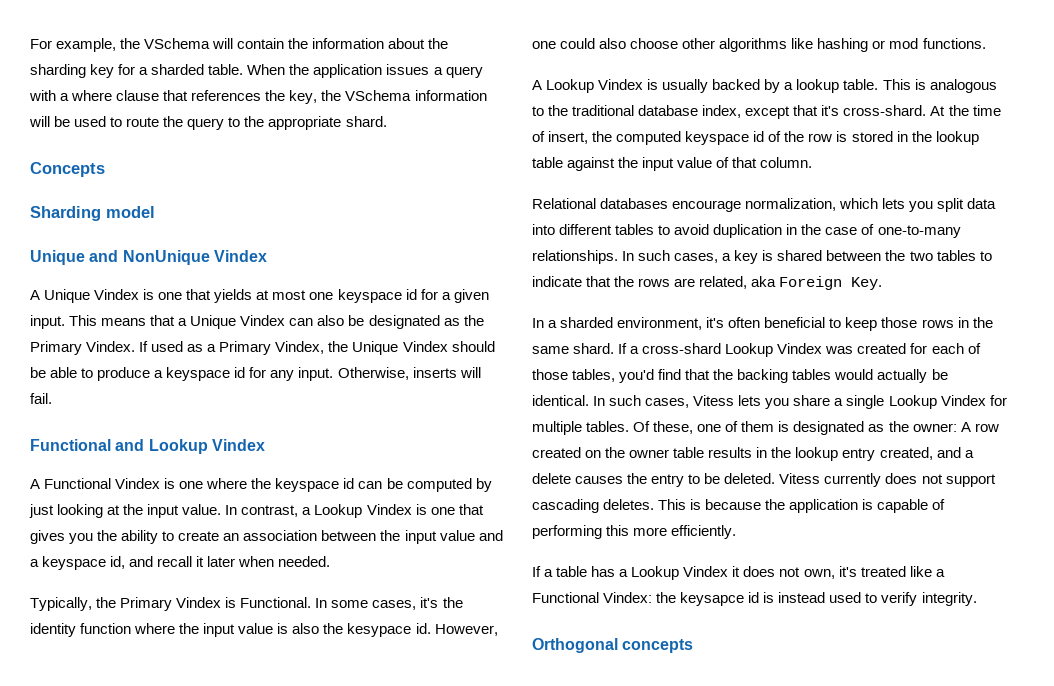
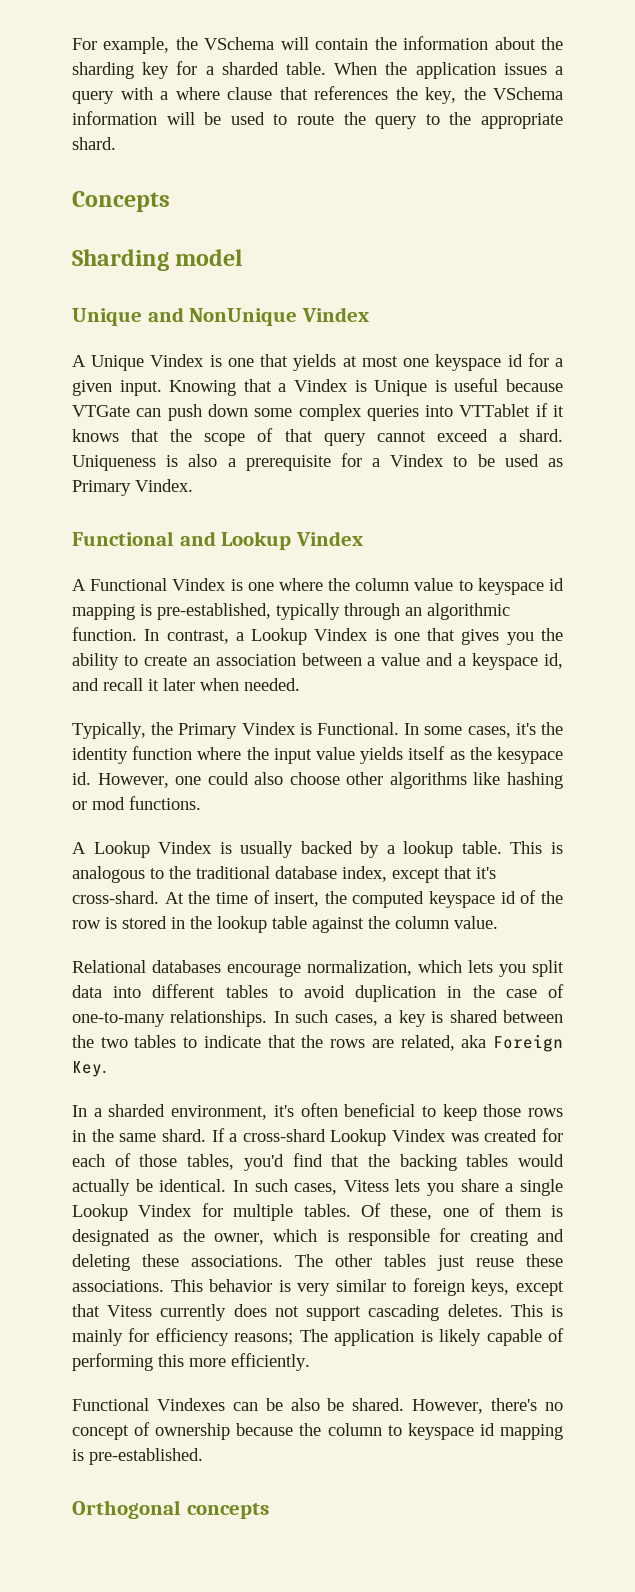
[69,315,484,329] [30,341,495,355] [30,367,481,381] [30,393,52,404] This means that a Unique Vindex can also be designated as the Primary Vindex. If used as a Primary Vindex, the Unique Vindex should be able to produce a keyspace id for any input. Otherwise, inserts will fail. -> [169,378,564,396] [72,403,564,421] [72,428,563,446] [72,453,563,471] [72,479,193,496] Knowing that a Vindex is Unique is useful because VTGate can push down some complex queries into VTTablet if it knows that the scope of that query cannot exceed a shard. Uniqueness is also a prerequisite for a Vindex to be used as Primary Vindex.
[275,478,492,492] [29,504,222,518] keyspace id can be computed by just looking at the input value. -> [355,578,564,595] [72,603,510,620] [72,627,137,641] column value to keyspace id mapping is pre-established, typically through an algorithmic function.
[380,530,437,544] the input -> [367,657,376,666] a
[277,623,320,634] is also -> [360,746,465,764] yields itself as
[642,157,813,171] input value of that column. -> [395,916,498,929] column value.
[912,422,999,432] [532,447,974,461] [532,473,776,487] owner: A row created on the owner table results in the lookup entry created, and a delete causes the entry to be deleted. -> [214,1228,564,1246] [72,1254,563,1271] [72,1278,564,1296] [72,1304,100,1317] owner, which is responsible for creating and deleting these associations. The other tables just reuse these associations. This behavior is very similar to foreign keys, except that
[705,499,786,510] because the -> [72,1328,328,1346] mainly for efficiency reasons; The
(874, 504) none -> [439,1329,482,1346] likely
[532,566,945,580] [532,592,977,606] If a table has a Lookup Vindex it does not own, it's treated like a Functional Vindex: the keysapce id is instead used to verify integrity. -> [72,1398,564,1414] [72,1422,563,1440] [72,1448,203,1465] Functional Vindexes can be also be shared. However, there's no concept of ownership because the column to keyspace id mapping is pre-established.

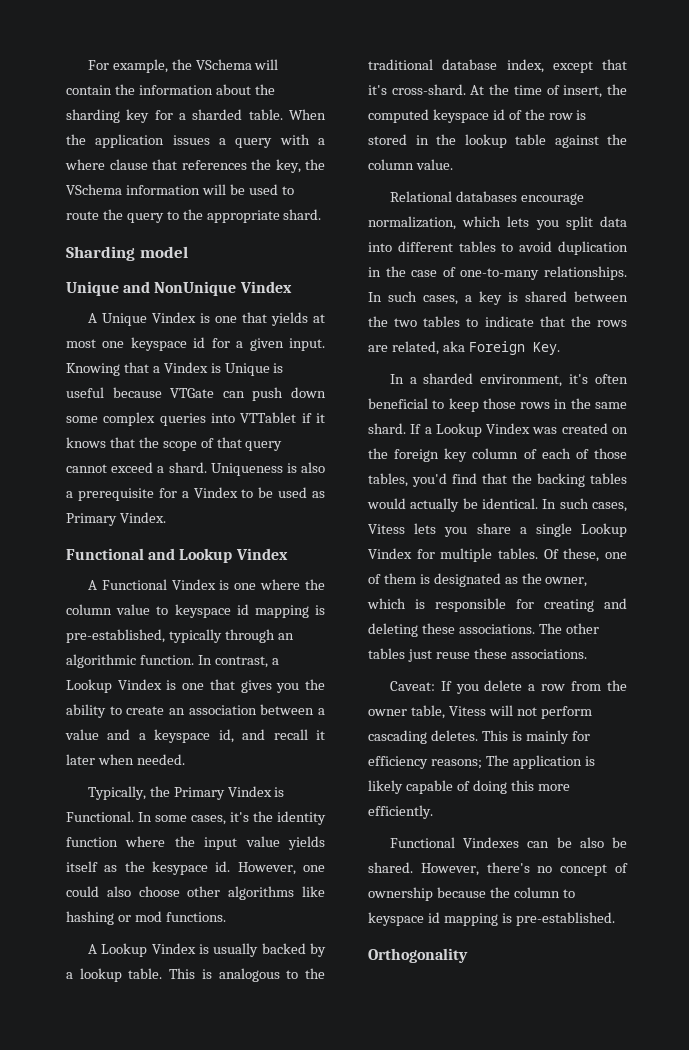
[72,191,170,212] // Concepts -> (322, 214) none
[242,1129,326,1142] cross-shard -> (432, 430) none
[542,1128,563,1142] for -> [612,427,628,434] [368,448,537,462] on the foreign key column of
[170,1278,564,1296] [72,1304,362,1321] This behavior is very similar to foreign keys, except that Vitess currently does not support -> [389,680,627,694] [368,705,592,719] // Caveat: If you delete a row from the owner table, Vitess will not perform
[72,1353,153,1371] performing -> [472,780,507,794] doing
[72,1500,269,1519] Orthogonal concepts -> [368,948,468,963] Orthogonality

